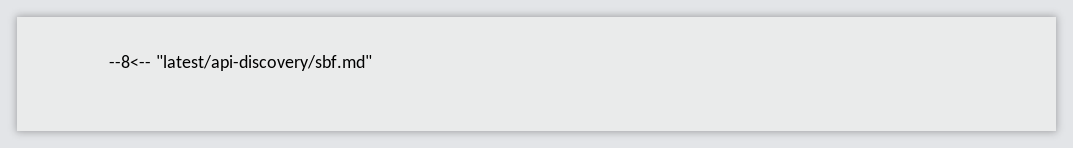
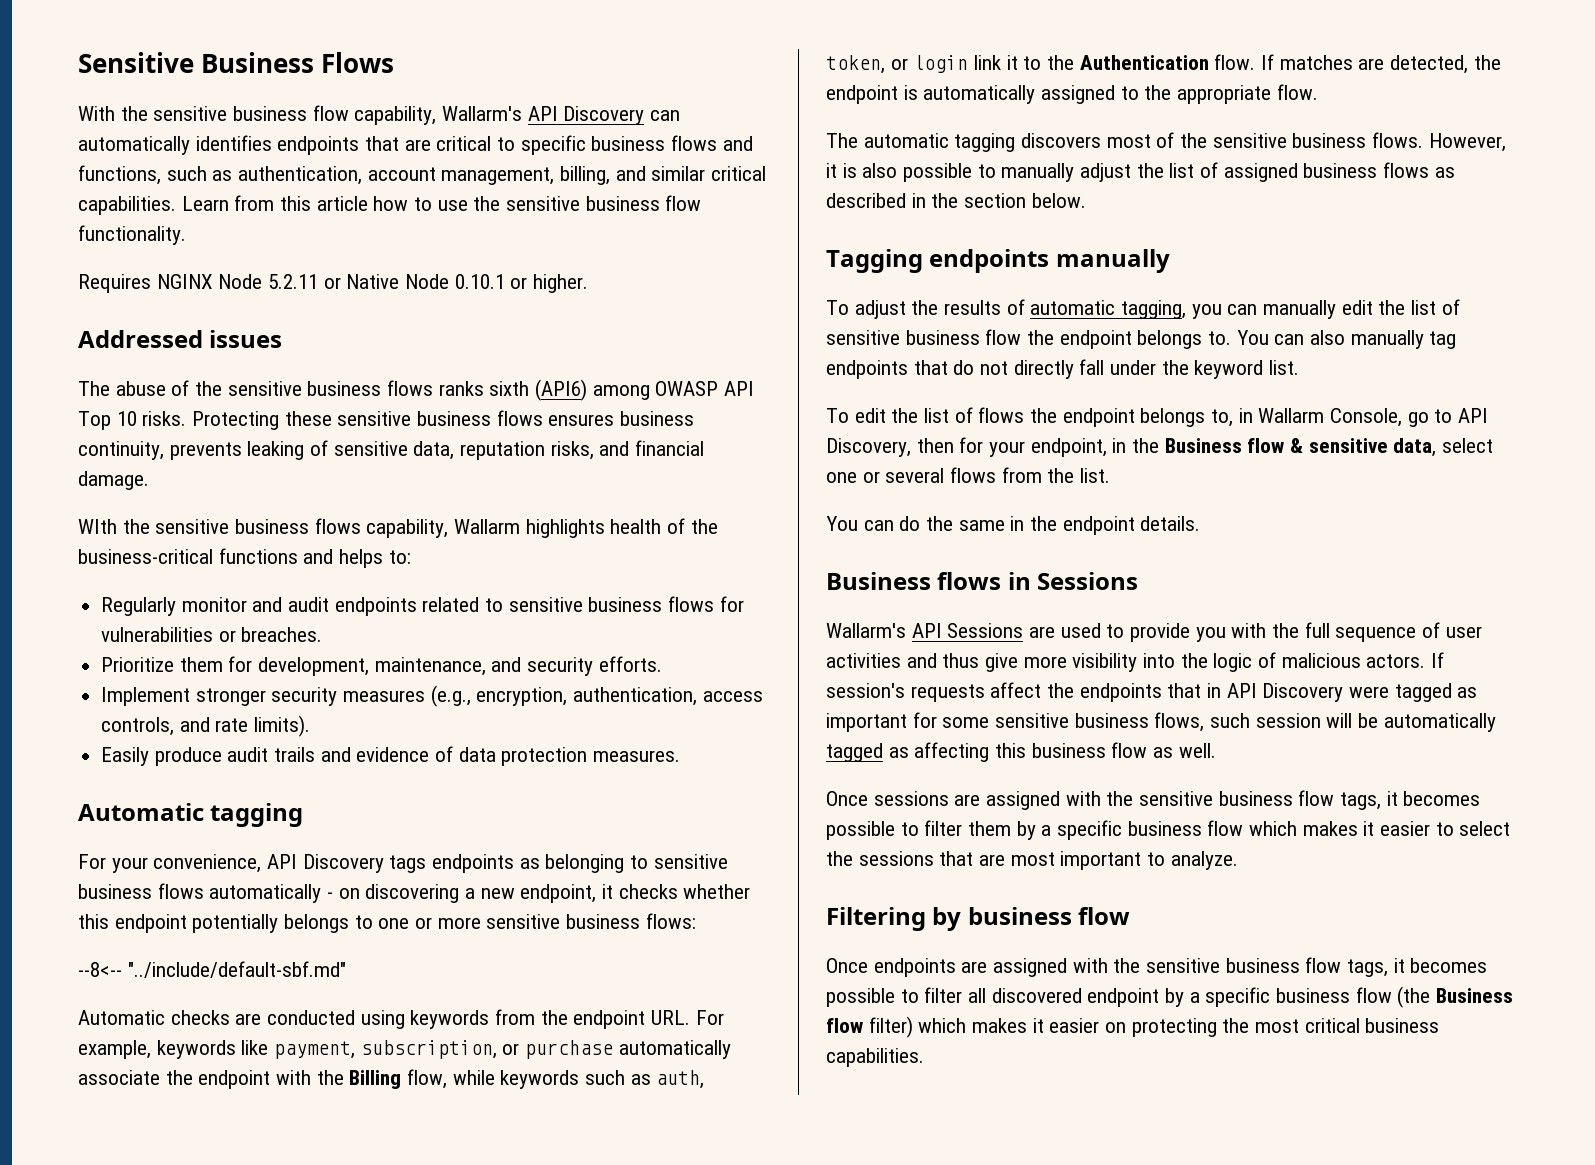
[109,55,372,71] --8<-- "latest/api-discovery/sbf.md" -> [78,52,395,73] [78,105,681,125] [78,135,753,155] [78,165,767,185] [78,195,702,215] [78,225,186,245] [78,274,589,293] [78,330,283,348] [78,379,755,401] [78,410,695,430] [78,440,705,460] [78,471,149,490] [78,518,718,538] [78,548,411,568] [101,596,744,616] [101,627,323,642] [101,656,662,676] [101,685,763,707] [101,715,311,737] [101,746,681,766] [78,803,304,827] [78,854,728,873] [78,883,751,903] [78,913,696,933] [78,961,346,978] [78,1009,724,1029] [78,1040,731,1059] [78,1069,705,1089] [826,54,1501,74] [826,84,1318,104] [826,132,1506,152] [826,162,1455,182] [826,193,1086,208] [826,249,1170,273] [826,299,1460,319] [826,329,1457,349] [826,359,1300,379] [826,407,1489,427] [826,437,1494,457] [826,467,1111,483] [826,516,1201,535] [826,572,1139,590] [826,622,1482,642] [826,652,1445,672] [826,682,1478,702] [826,712,1496,732] [826,742,1216,762] [826,790,1481,810] [826,820,1511,840] [826,851,1238,870] [826,907,1131,931] [826,957,1488,977] [826,986,1514,1008] [826,1016,1440,1038] [826,1048,924,1067] Sensitive Business Flows // With the sensitive business flow capability, Wallarm's API Discovery can automatically identifies endpoints that are critical to specific business flows and functions, such as authentication, account management, billing, and similar critical capabilities. Learn from this article how to use the sensitive business flow functionality. // Requires NGINX Node 5.2.11 or Native Node 0.10.1 or higher. // Addressed issues // The abuse of the sensitive business flows ranks sixth (API6) among OWASP API Top 10 risks. Protecting these sensitive business flows ensures business continuity, prevents leaking of sensitive data, reputation risks, and financial damage. // WIth the sensitive business flows capability, Wallarm highlights health of the business-critical functions and helps to: // Regularly monitor and audit endpoints related to sensitive business flows for vulnerabilities or breaches. // Prioritize them for development, maintenance, and security efforts. // Implement stronger security measures (e.g., encryption, authentication, access controls, and rate limits). // Easily produce audit trails and evidence of data protection measures. // Automatic tagging // For your convenience, API Discovery tags endpoints as belonging to sensitive business flows automatically - on discovering a new endpoint, it checks whether this endpoint potentially belongs to one or more sensitive business flows: // --8<-- "../include/default-sbf.md" // Automatic checks are conducted using keywords from the endpoint URL. For example, keywords like payment, subscription, or purchase automatically associate the endpoint with the Billing flow, while keywords such as auth, token, or login link it to the Authentication flow. If matches are detected, the endpoint is automatically assigned to the appropriate flow. // The automatic tagging discovers most of the sensitive business flows. However, it is also possible to manually adjust the list of assigned business flows as described in the section below. // Tagging endpoints manually // To adjust the results of automatic tagging, you can manually edit the list of sensitive business flow the endpoint belongs to. You can also manually tag endpoints that do not directly fall under the keyword list. // To edit the list of flows the endpoint belongs to, in Wallarm Console, go to API Discovery, then for your endpoint, in the Business flow & sensitive data, select one or several flows from the list. // You can do the same in the endpoint details. // Business flows in Sessions // Wallarm's API Sessions are used to provide you with the full sequence of user activities and thus give more visibility into the logic of malicious actors. If session's requests affect the endpoints that in API Discovery were tagged as important for some sensitive business flows, such session will be automatically tagged as affecting this business flow as well. // Once sessions are assigned with the sensitive business flow tags, it becomes possible to filter them by a specific business flow which makes it easier to select the sessions that are most important to analyze. // Filtering by business flow // Once endpoints are assigned with the sensitive business flow tags, it becomes possible to filter all discovered endpoint by a specific business flow (the Business flow filter) which makes it easier on protecting the most critical business capabilities.

